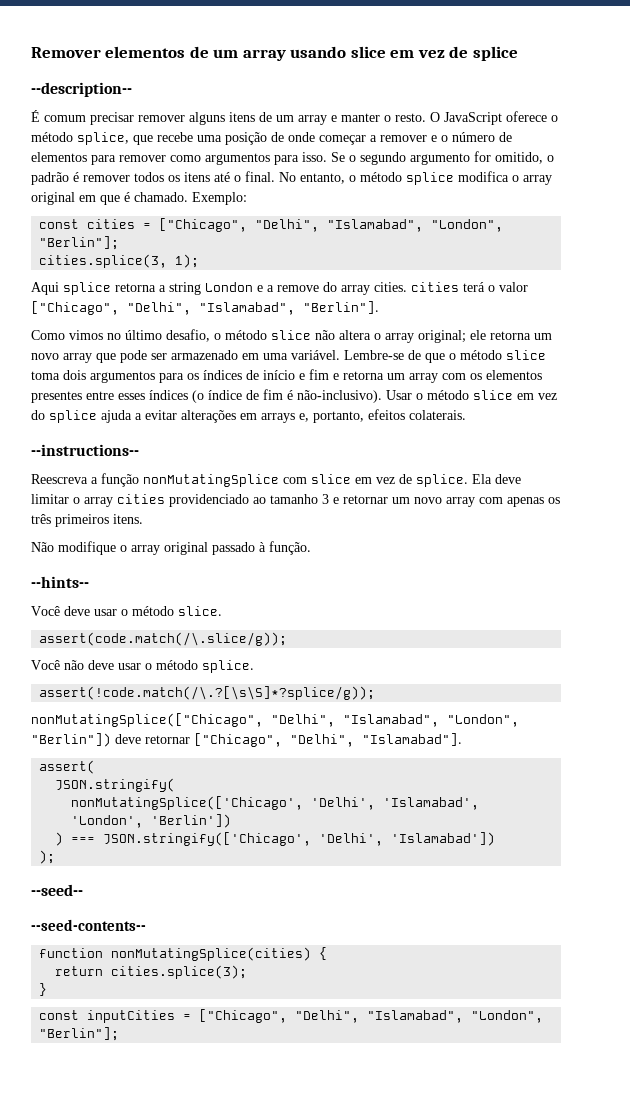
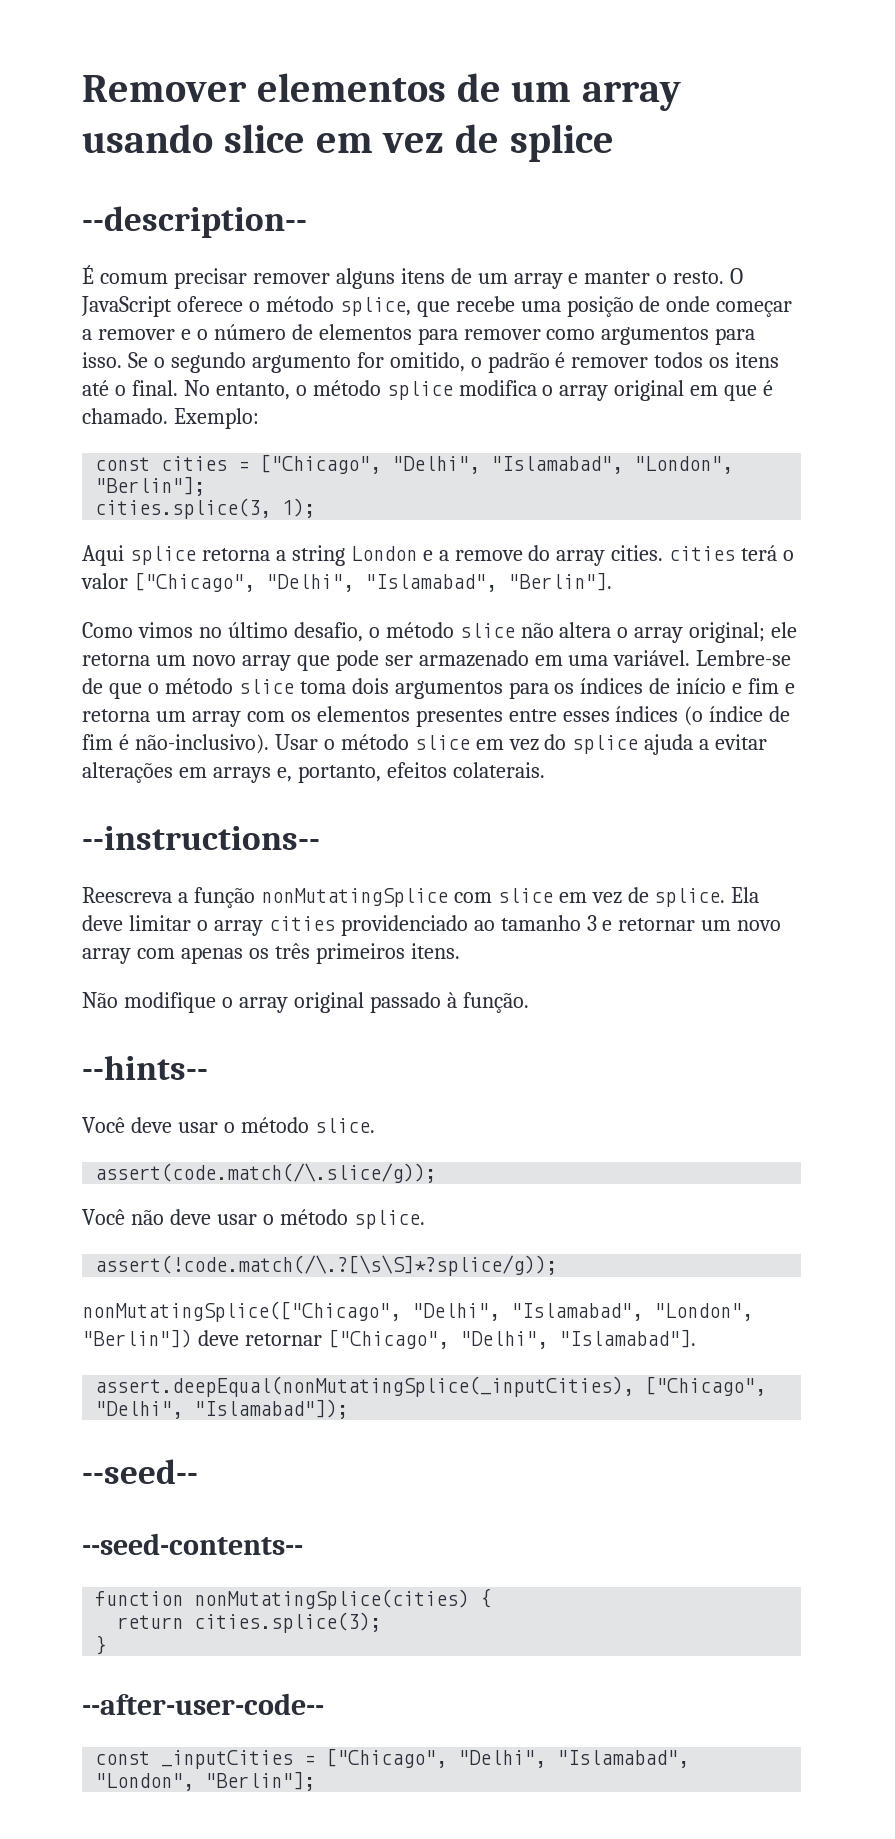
[39,760,96,774] [55,778,176,792] [71,796,480,810] [71,814,232,828] [55,832,496,846] [39,850,56,864] assert( // JSON.stringify( // nonMutatingSplice(['Chicago', 'Delhi', 'Islamabad', 'London', 'Berlin']) // ) === JSON.stringify(['Chicago', 'Delhi', 'Islamabad']) // ); -> [95,1376,767,1397] [95,1399,349,1419] assert.deepEqual(nonMutatingSplice(_inputCities), ["Chicago", "Delhi", "Islamabad"]);
[39,1010,176,1023] // const inputCities -> [82,1693,324,1715] [95,1750,294,1769] // --after-user-code-- // const _inputCities

